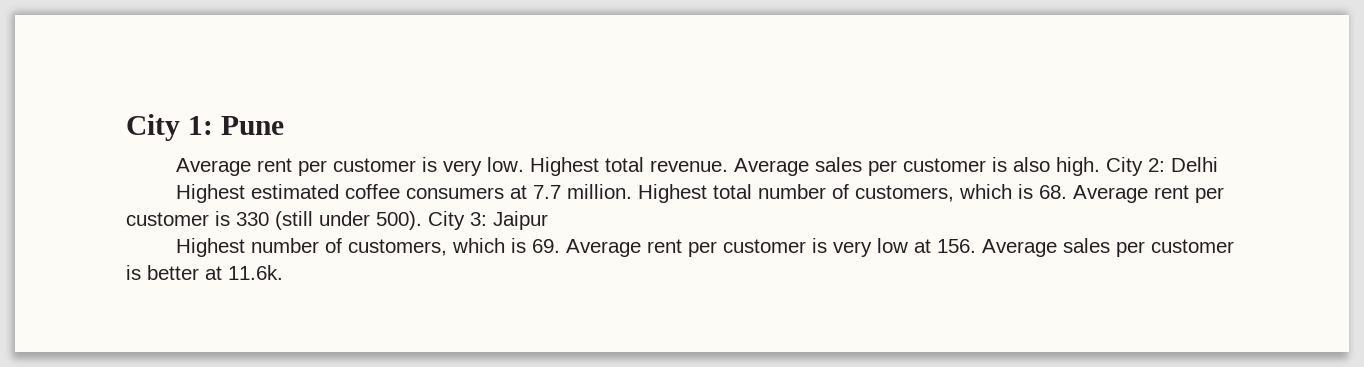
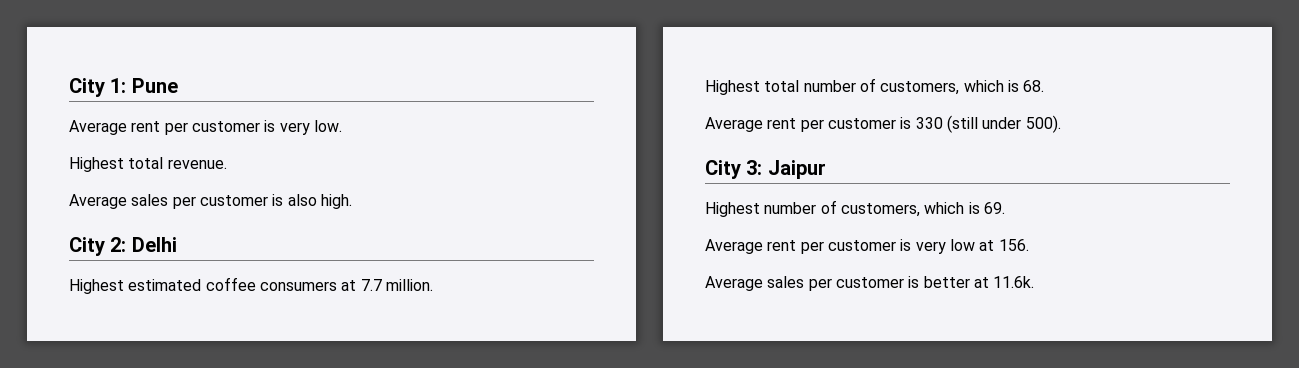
(524, 164) none -> (342, 126) //
(728, 166) none -> (227, 164) //
(1100, 166) none -> (352, 201) //
(632, 191) none -> (433, 285) //
(1067, 192) none -> (1045, 86) //
(422, 220) none -> (1061, 124) //
(560, 246) none -> (1005, 208) //
(976, 246) none -> (1029, 245) //

